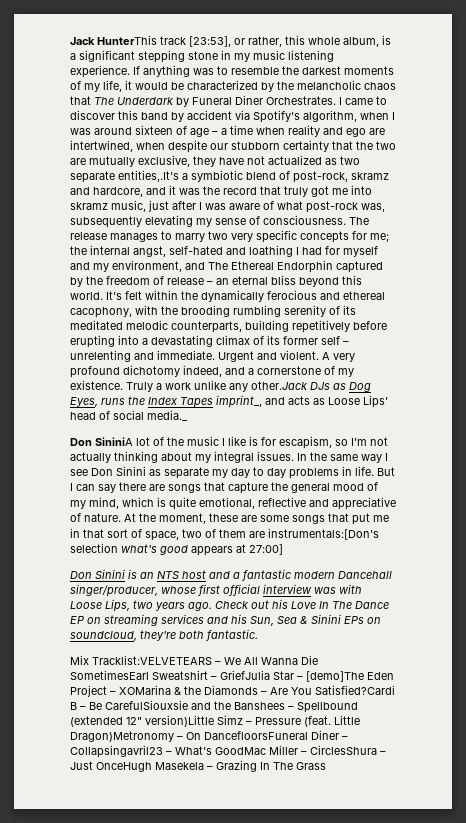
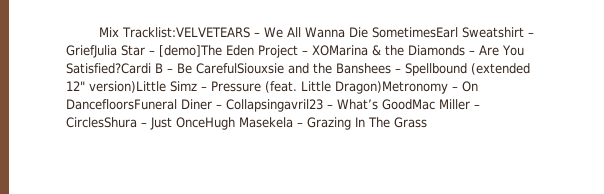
[70,35,391,47] [70,50,334,63] [70,65,394,78] [70,80,396,92] [70,95,387,107] [70,110,395,123] [70,125,385,137] [70,140,396,153] [70,155,360,167] [70,170,389,183] [70,185,372,197] [70,200,385,213] [70,215,369,228] [70,230,389,243] [70,245,378,257] [70,260,383,273] [70,275,362,287] [70,290,385,302] [70,305,356,318] [70,320,387,333] [70,335,349,348] [70,350,355,362] [70,365,354,378] [70,380,371,392] [70,395,388,408] [70,410,188,421] [70,436,388,449] [70,451,388,463] [70,466,395,479] [70,482,378,494] [70,497,396,510] [70,513,389,525] [70,528,379,541] [70,543,283,556] [70,569,392,581] [70,584,362,597] [70,599,389,612] [70,614,381,626] [70,629,258,641] Jack HunterThis track [23:53], or rather, this whole album, is a significant stepping stone in my music listening experience. If anything was to resemble the darkest moments of my life, it would be characterized by the melancholic chaos that The Underdark by Funeral Diner Orchestrates. I came to discover this band by accident via Spotify’s algorithm, when I was around sixteen of age – a time when reality and ego are intertwined, when despite our stubborn certainty that the two are mutually exclusive, they have not actualized as two separate entities,.It's a symbiotic blend of post-rock, skramz and hardcore, and it was the record that truly got me into skramz music, just after I was aware of what post-rock was, subsequently elevating my sense of consciousness. The release manages to marry two very specific concepts for me; the internal angst, self-hated and loathing I had for myself and my environment, and The Ethereal Endorphin captured by the freedom of release – an eternal bliss beyond this world. It’s felt within the dynamically ferocious and ethereal cacophony, with the brooding rumbling serenity of its meditated melodic counterparts, building repetitively before erupting into a devastating climax of its former self – unrelenting and immediate. Urgent and violent. A very profound dichotomy indeed, and a cornerstone of my existence. Truly a work unlike any other.Jack DJs as Dog Eyes, runs the Index Tapes imprint_, and acts as Loose Lips’ head of social media._ // Don SininiA lot of the music I like is for escapism, so I’m not actually thinking about my integral issues. In the same way I see Don Sinini as separate my day to day problems in life. But I can say there are songs that capture the general mood of my mind, which is quite emotional, reflective and appreciative of nature. At the moment, these are some songs that put me in that sort of space, two of them are instrumentals:[Don's selection what's good appears at 27:00] // Don Sinini is an NTS host and a fantastic modern Dancehall singer/producer, whose first official interview was with Loose Lips, two years ago. Check out his Love In The Dance EP on streaming services and his Sun, Sea & Sinini EPs on soundcloud, they're both fantastic. // -> (98, 32) none

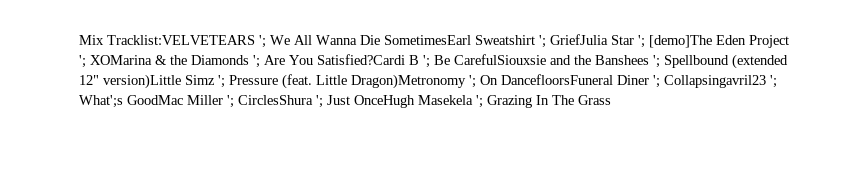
[253,32,260,37] – -> [259,35,266,48] ';
[527,32,534,37] – -> [539,35,546,48] ';
[149,50,155,55] – -> [638,35,645,48] ';
[302,50,308,55] – -> [79,55,86,68] ';
[469,50,475,55] – -> [253,55,260,68] ';
[167,68,173,73] – -> [423,55,430,68] ';
[395,68,401,73] – -> [653,55,660,68] ';
[201,86,207,91] – -> [218,75,225,88] ';
[452,86,458,91] – -> [469,75,476,88] ';
[216,99,480,112] [66,117,147,128] – Collapsingavril23 – What’s GoodMac Miller – CirclesShura – -> [653,75,777,88] [79,95,323,108] '; Collapsingavril23 '; What';s GoodMac Miller '; CirclesShura ';
[297,122,303,127] – -> [476,95,483,108] ';

